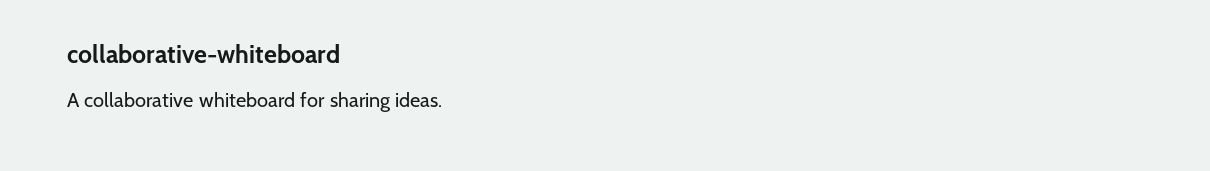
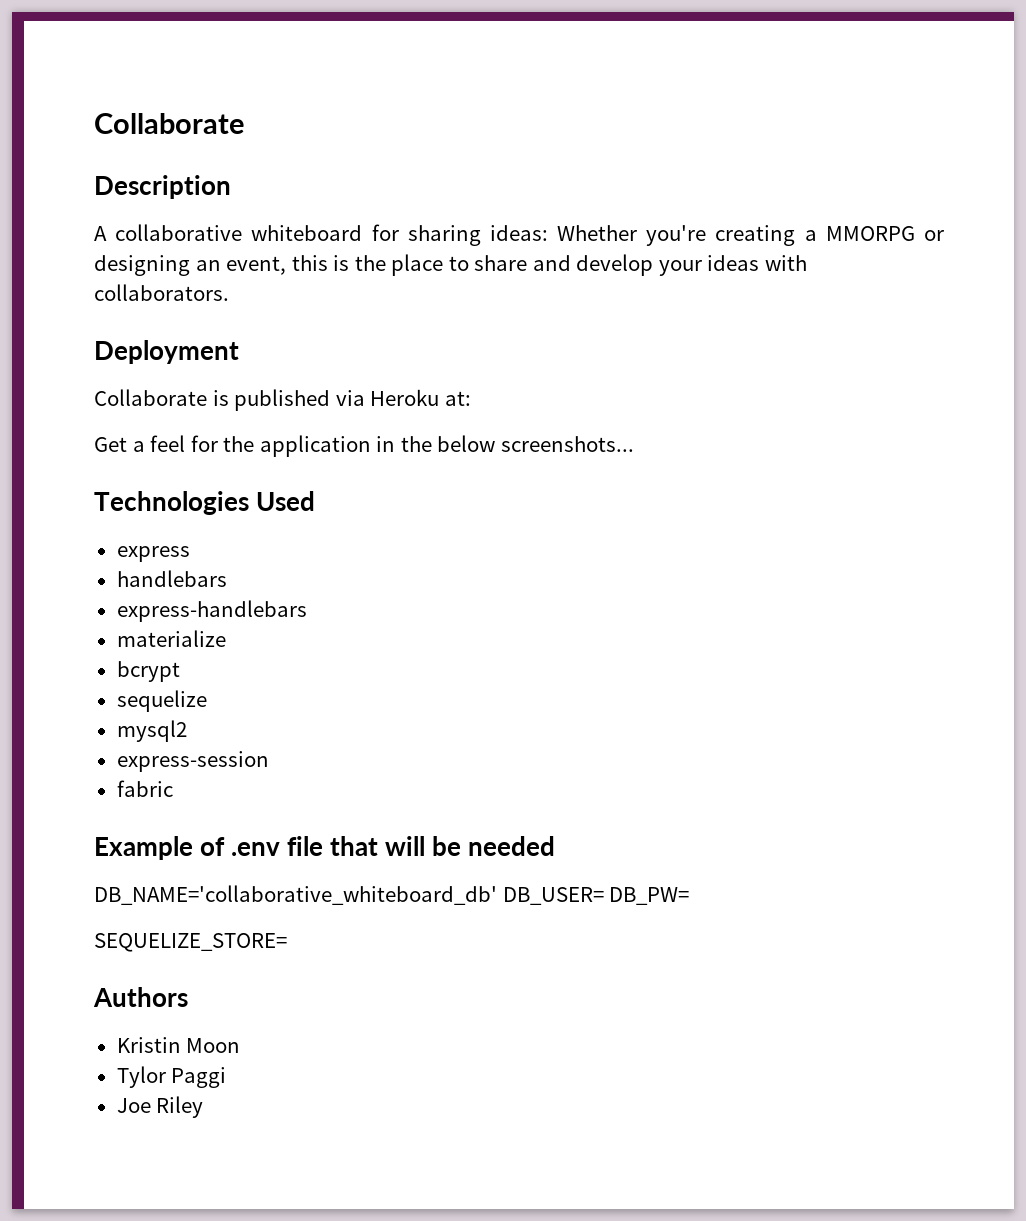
[67,44,340,63] collaborative-whiteboard -> [94,113,244,134] [94,175,231,199] Collaborate // Description
[395,92,442,107] ideas. -> [489,225,944,246] [94,254,807,276] [94,284,229,301] [94,340,239,364] [94,389,471,411] [94,435,634,457] [94,491,316,515] [116,546,190,562] [116,570,227,587] [116,600,307,622] [116,630,226,647] [116,661,180,682] [116,690,207,712] [116,720,187,742] [116,751,269,772] [116,780,173,797] [94,836,556,860] [94,885,690,905] [94,933,287,952] [93,987,188,1007] [116,1037,241,1053] [116,1066,227,1088] [116,1096,204,1118] ideas: Whether you're creating a MMORPG or designing an event, this is the place to share and develop your ideas with collaborators. // Deployment // Collaborate is published via Heroku at: // Get a feel for the application in the below screenshots... // Technologies Used // express // handlebars // express-handlebars // materialize // bcrypt // sequelize // mysql2 // express-session // fabric // Example of .env file that will be needed // DB_NAME='collaborative_whiteboard_db' DB_USER= DB_PW= // SEQUELIZE_STORE= // Authors // Kristin Moon // Tylor Paggi // Joe Riley

